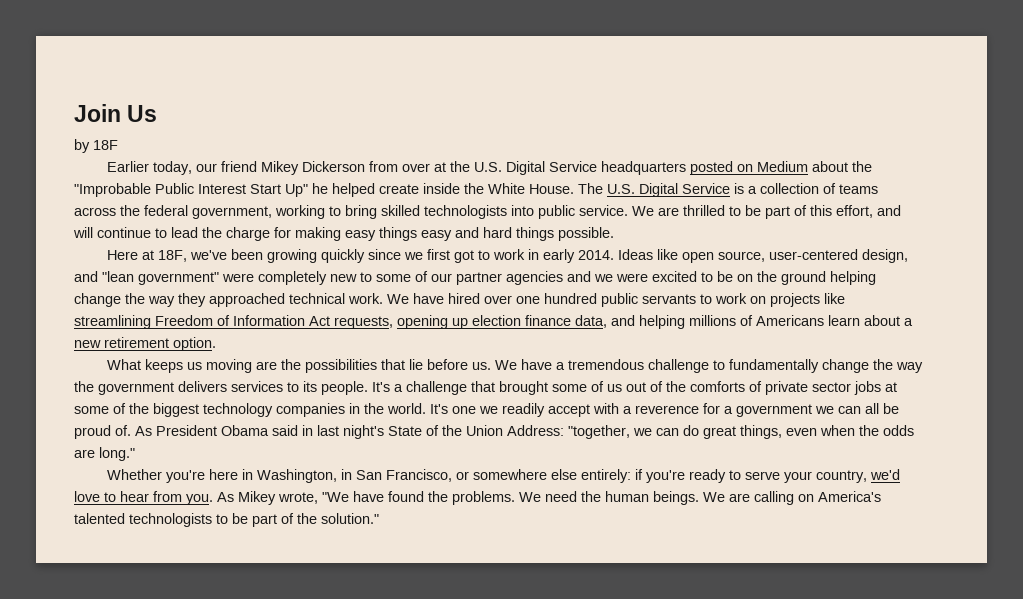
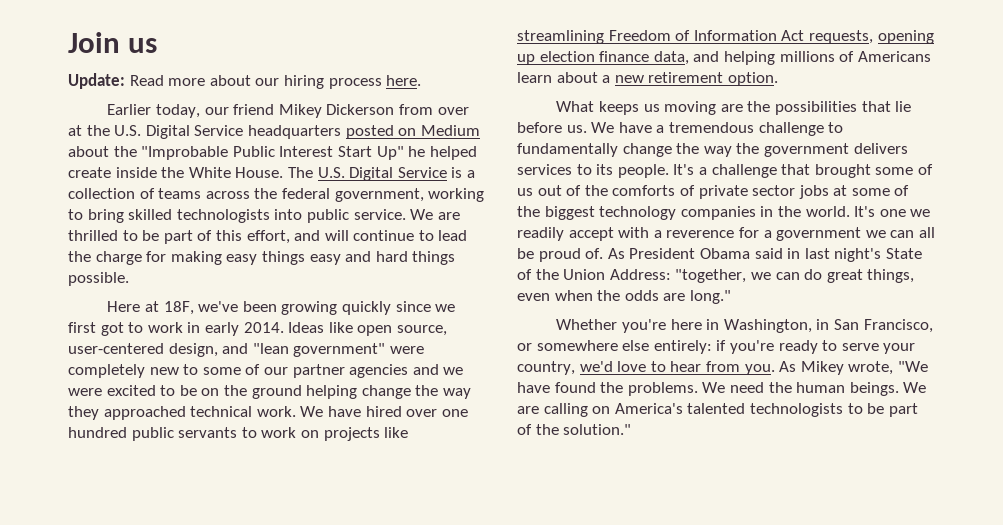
[127,105,158,122] [74,139,118,153] Us // by 18F -> [128,38,158,53] [68,73,422,89] us // Update: Read more about our hiring process here.

